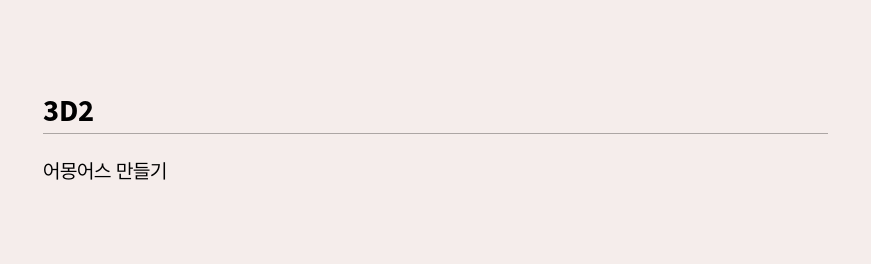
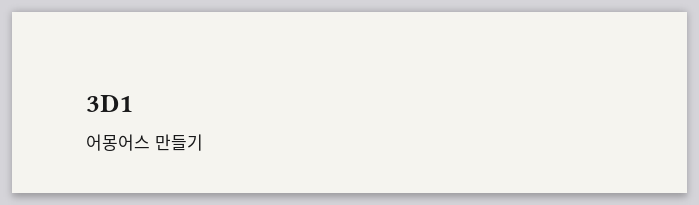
[43,101,94,121] 3D2 -> [86,94,133,112] 3D1

